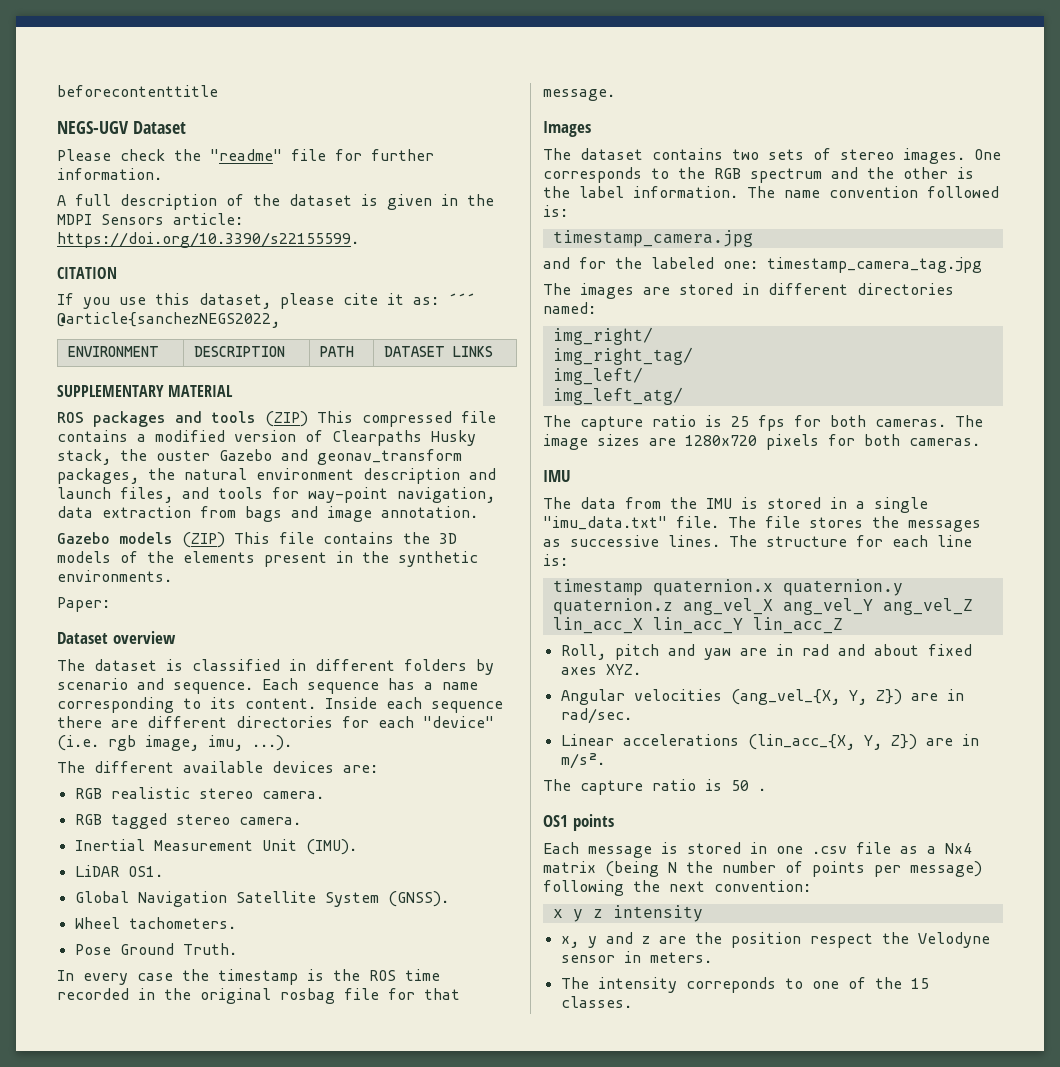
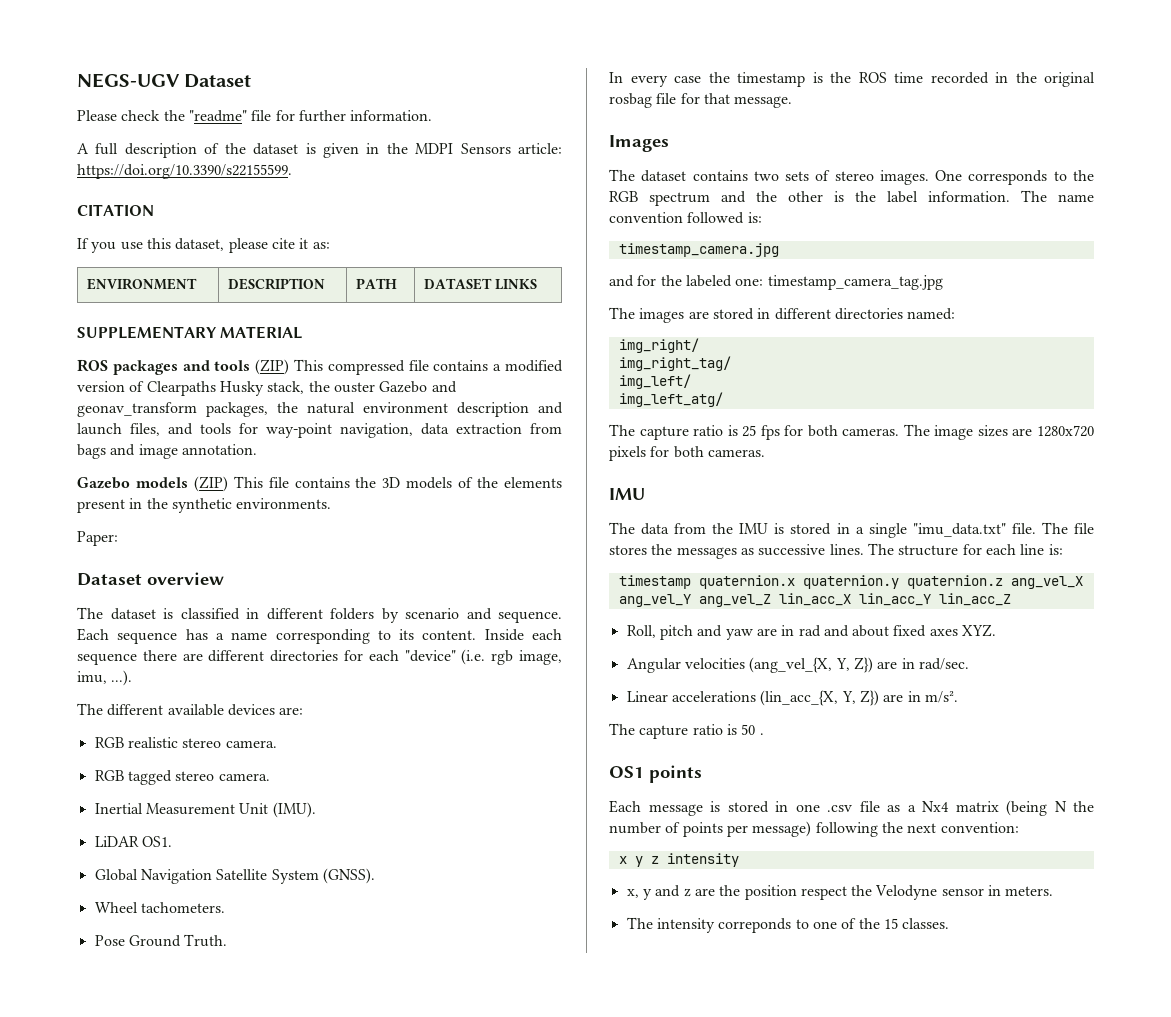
[57,85,218,97] beforecontenttitle // -> (77, 80) none
[448,293,475,305] [57,312,280,328] ´´´ @article{sanchezNEGS2022, -> (330, 245) none

